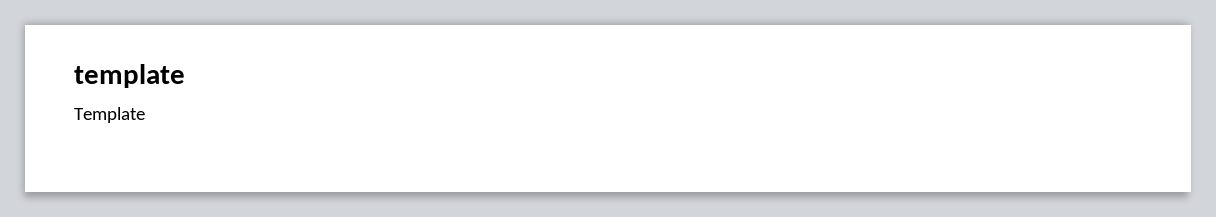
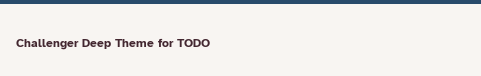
[74,64,185,88] [74,107,145,123] template // Template -> [16,38,210,50] Challenger Deep Theme for TODO

